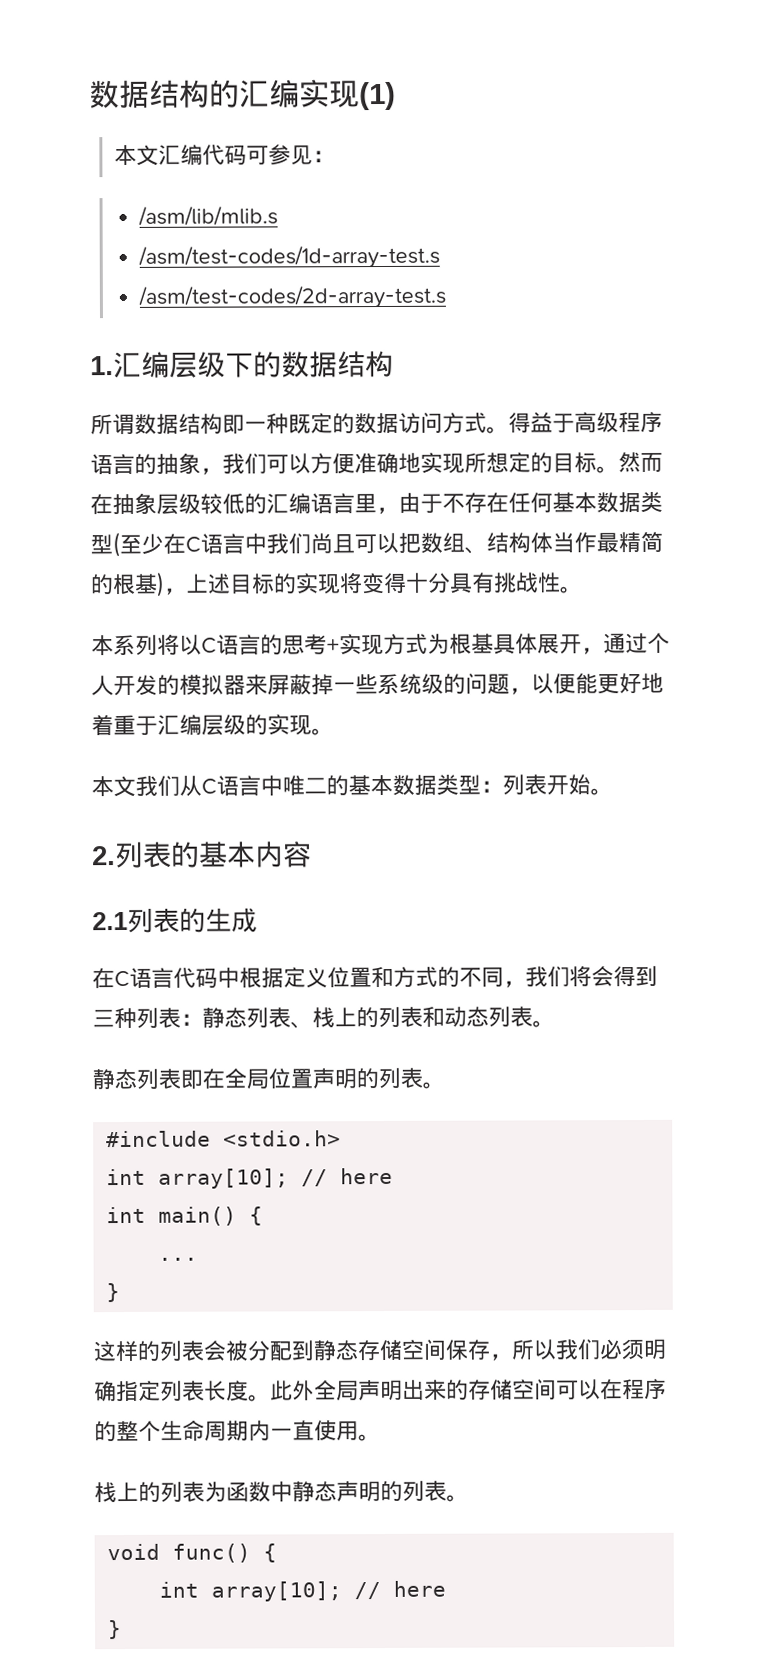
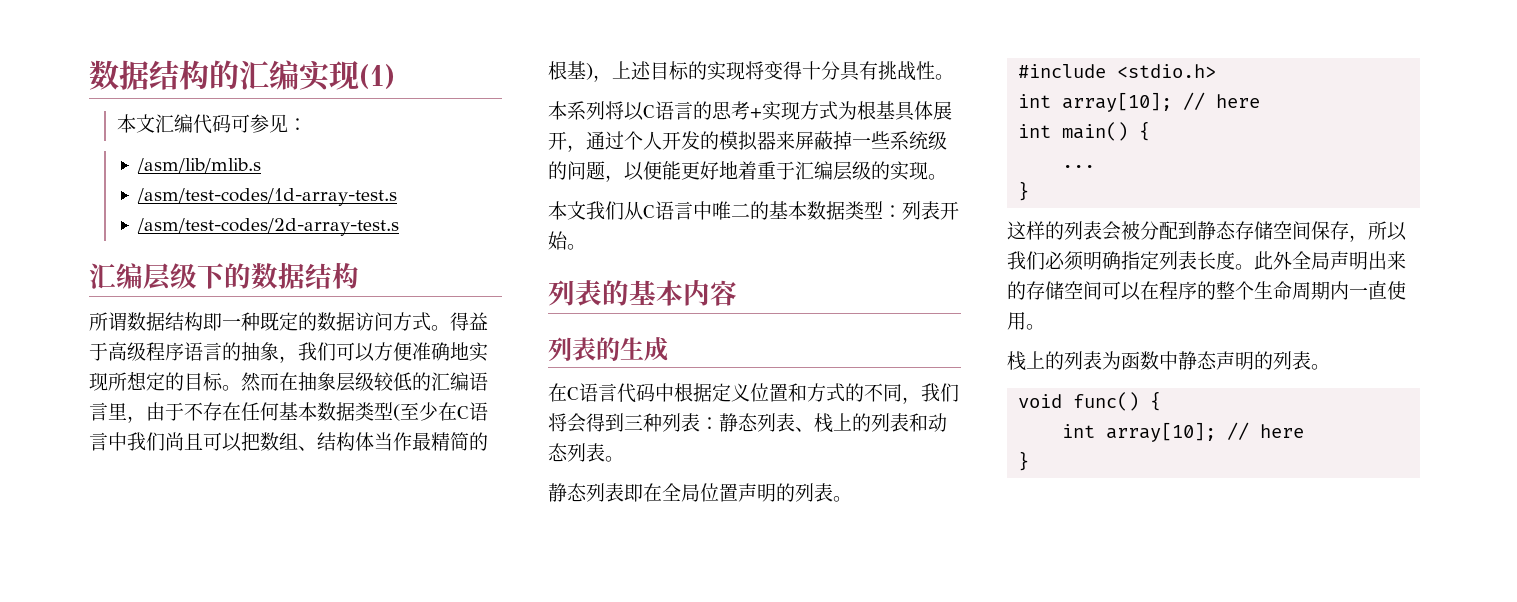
[90,356,114,376] 1. -> (399, 227) none
[92,846,116,866] 2. -> (586, 247) none
[92,911,128,931] 2.1 -> (737, 293) none

